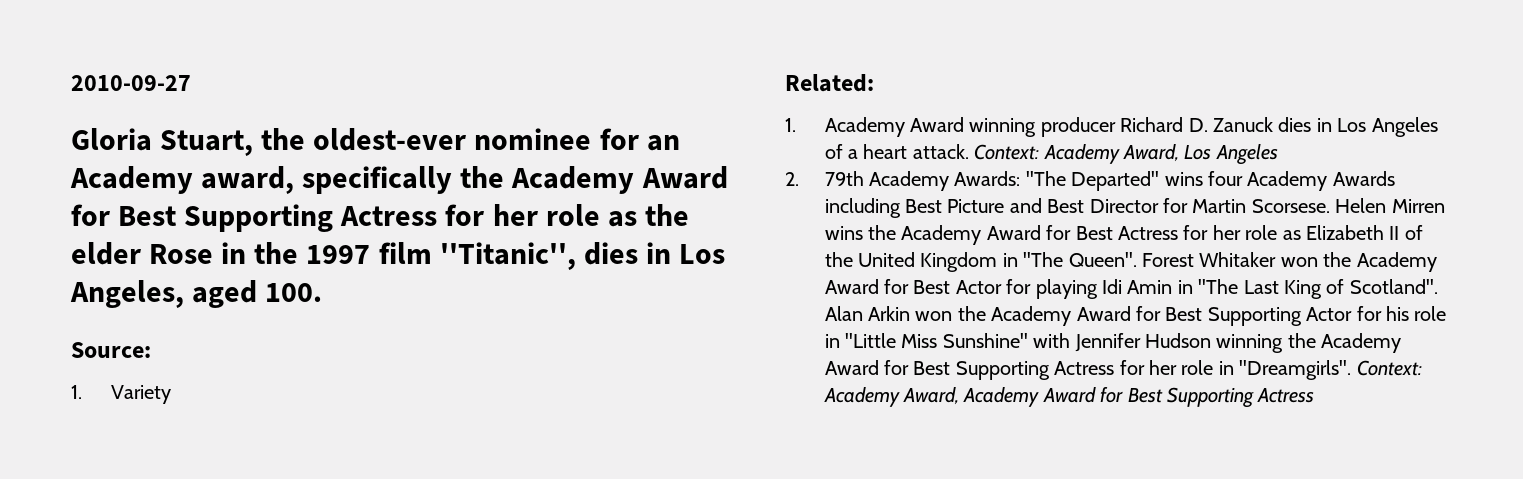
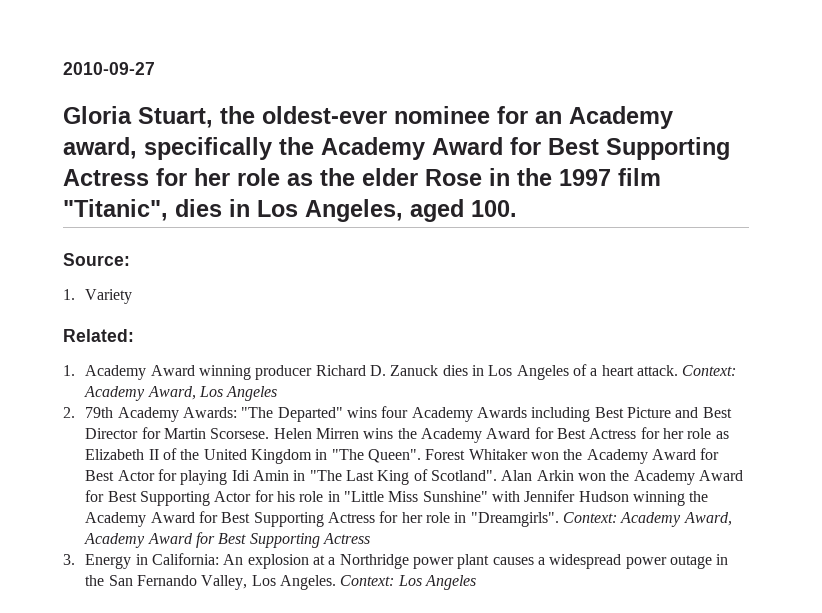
[439,242,576,270] ''Titanic'', -> [63,199,168,221] "Titanic",
[1025,171,1160,191] ''The Departed'' -> [241,407,343,422] "The Departed"
[1023,252,1137,267] ''The Queen''. -> [331,449,421,463] "The Queen".
[1198,279,1239,294] ''The -> [309,470,342,481] "The
[1349,279,1438,294] Scotland''. -> [430,470,497,481] Scotland".
[845,333,1028,348] ''Little Miss Sunshine'' -> [343,491,488,502] "Little Miss Sunshine"
[1239,360,1352,380] ''Dreamgirls''. -> [470,512,559,527] "Dreamgirls".
(1315, 395) none -> [63,553,729,569] [85,575,476,590] // 3. Energy in California: An explosion at a Northridge power plant causes a widespread power outage in the San Fernando Valley, Los Angeles. Context: Los Angeles

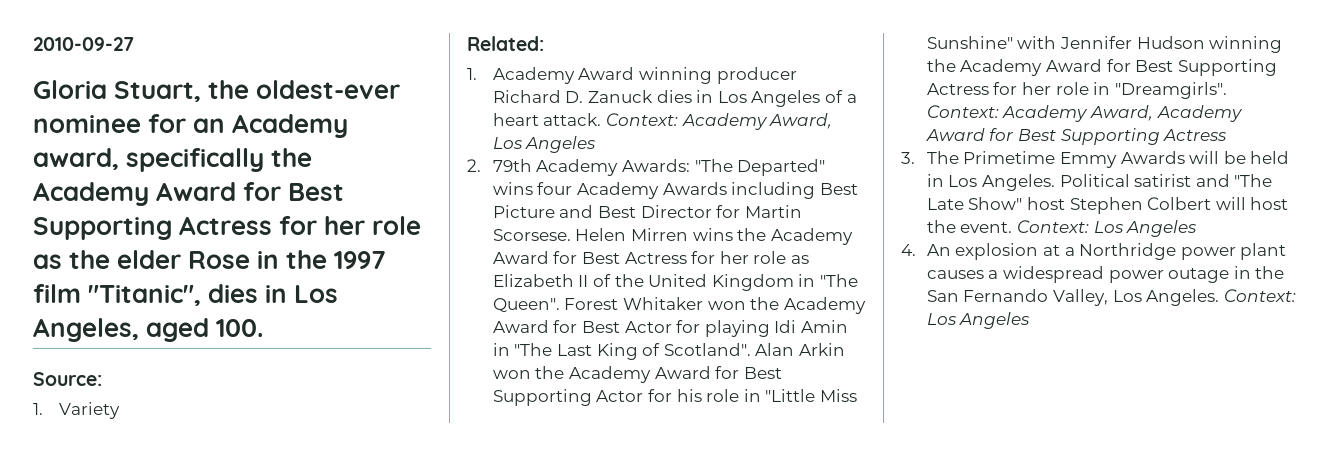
[85,553,220,569] Energy in California: -> [926,151,1290,168] [926,174,1273,191] [926,197,1289,214] [926,220,1197,237] [901,244,916,256] The Primetime Emmy Awards will be held in Los Angeles. Political satirist and "The Late Show" host Stephen Colbert will host the event. Context: Los Angeles // 4.

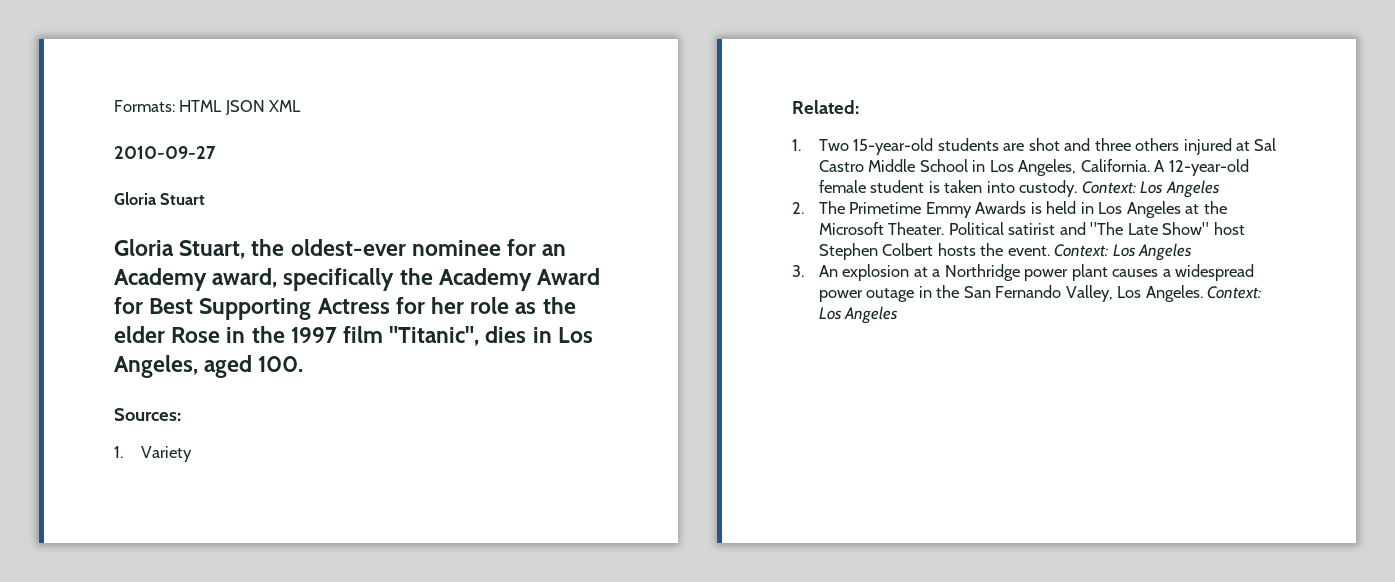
(33, 44) none -> [114,100,302,115] Formats: HTML JSON XML //
(134, 44) none -> [114,192,206,205] // Gloria Stuart
[33,372,102,386] Source: -> [114,408,181,421] Sources:
[492,67,797,84] [492,90,857,107] [492,113,833,130] [492,136,596,153] [467,159,826,176] [492,182,858,199] [492,205,802,218] [492,228,853,245] [492,251,809,264] [492,274,858,291] [492,297,866,314] [492,320,848,337] [492,343,845,360] [492,366,782,383] [492,389,857,406] [926,36,1283,53] [926,59,1277,76] [926,82,1227,99] [926,105,1243,122] [925,128,1227,145] [901,152,915,164] Academy Award winning producer Richard D. Zanuck dies in Los Angeles of a heart attack. Context: Academy Award, Los Angeles // 2. 79th Academy Awards: "The Departed" wins four Academy Awards including Best Picture and Best Director for Martin Scorsese. Helen Mirren wins the Academy Award for Best Actress for her role as Elizabeth II of the United Kingdom in "The Queen". Forest Whitaker won the Academy Award for Best Actor for playing Idi Amin in "The Last King of Scotland". Alan Arkin won the Academy Award for Best Supporting Actor for his role in "Little Miss Sunshine" with Jennifer Hudson winning the Academy Award for Best Supporting Actress for her role in "Dreamgirls". Context: Academy Award, Academy Award for Best Supporting Actress // 3. -> [818,138,1277,155] [818,159,1249,176] [818,180,1220,198] [792,202,804,214] Two 15-year-old students are shot and three others injured at Sal Castro Middle School in Los Angeles, California. A 12-year-old female student is taken into custody. Context: Los Angeles // 2.
[1189,151,1246,164] will be -> [1030,202,1042,214] is
[981,174,1055,191] Angeles. -> [1126,201,1227,218] [818,222,945,235] Angeles at the Microsoft Theater.
[1215,197,1289,210] will host -> [937,243,976,256] hosts
[901,244,916,256] 4. -> [792,265,804,277] 3.

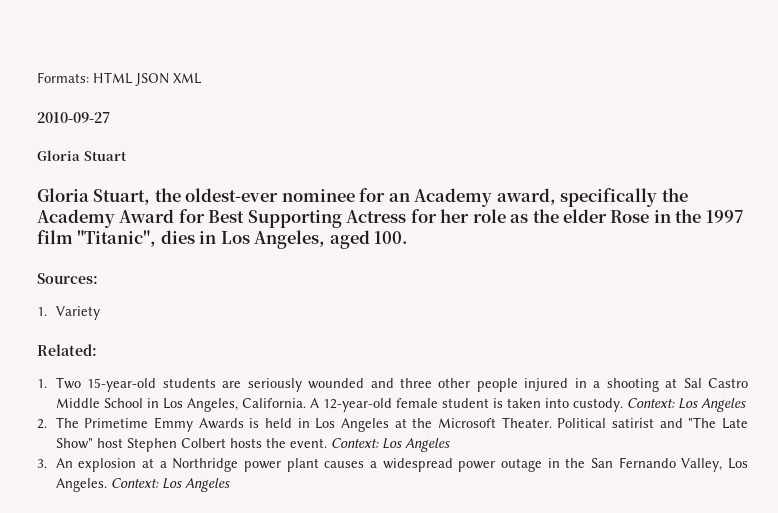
[1028,138,1232,155] shot and three others injured -> [247,378,659,392] seriously wounded and three other people injured in a shooting

